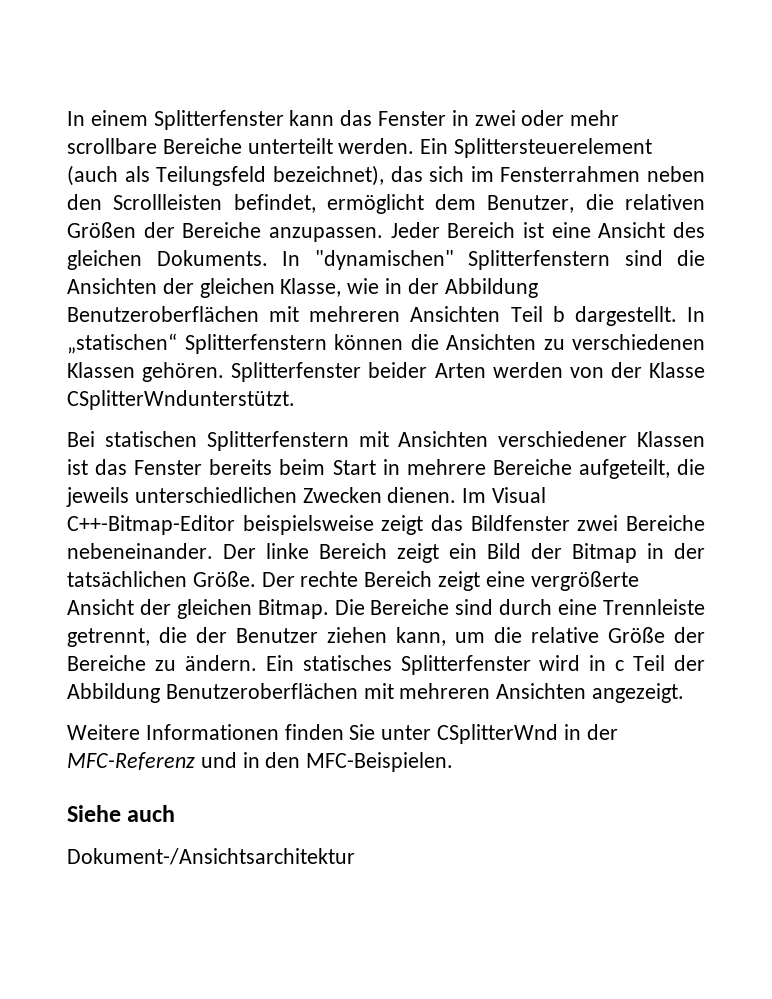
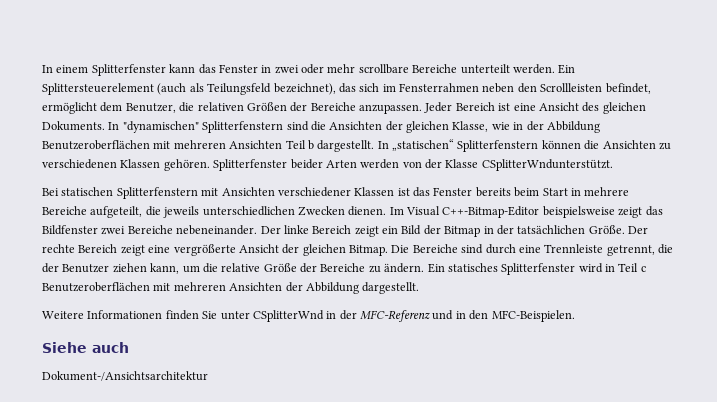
[615,655,705,671] [67,683,685,703] c Teil der Abbildung Benutzeroberflächen mit mehreren Ansichten angezeigt. -> [618,263,646,272] [42,282,420,294] Teil c Benutzeroberflächen mit mehreren Ansichten der Abbildung dargestellt.

